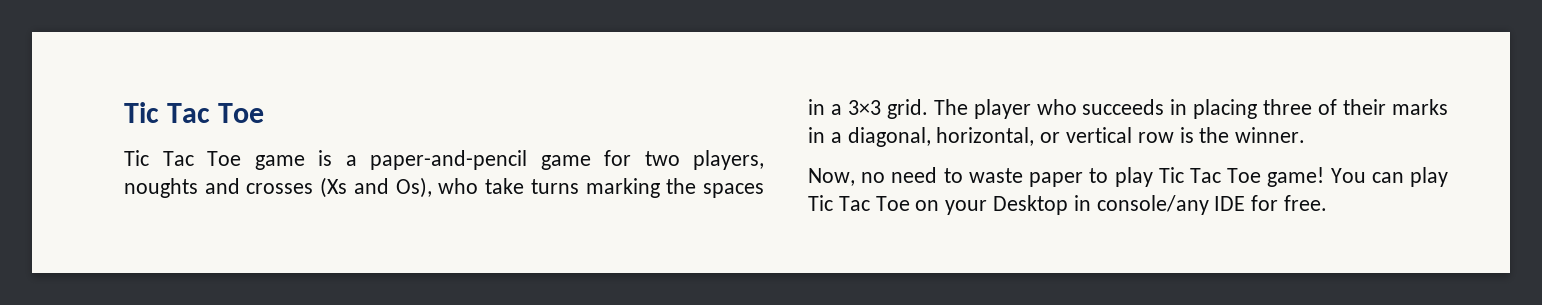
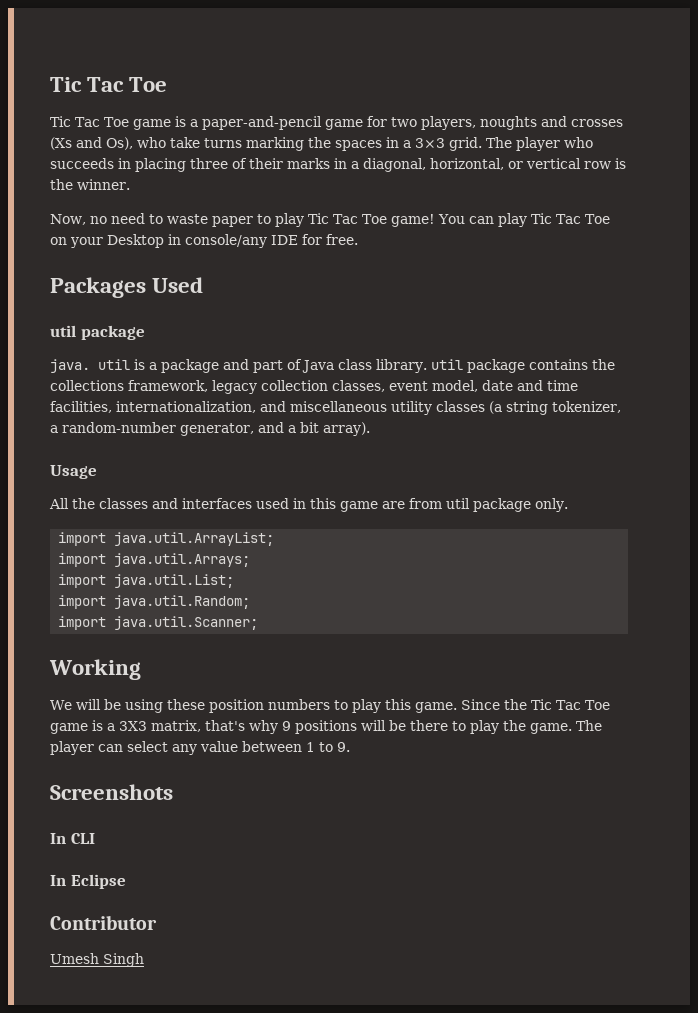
(1328, 203) none -> [50,277,204,298] [50,325,145,340] [50,359,615,373] [50,380,578,394] [50,401,621,415] [50,422,370,436] [50,465,97,479] [49,498,568,512] [58,532,275,546] [58,553,251,567] [58,574,235,588] [58,595,251,609] [58,616,259,630] [49,659,141,680] [50,699,610,713] [50,720,602,734] [50,741,350,755] [50,784,173,800] [50,833,95,844] [50,874,126,889] [50,915,157,930] [50,953,144,967] // Packages Used // util package // java. util is a package and part of Java class library. util package contains the collections framework, legacy collection classes, event model, date and time facilities, internationalization, and miscellaneous utility classes (a string tokenizer, a random-number generator, and a bit array). // Usage // All the classes and interfaces used in this game are from util package only. // import java.util.ArrayList; // import java.util.Arrays; // import java.util.List; // import java.util.Random; // import java.util.Scanner; // Working // We will be using these position numbers to play this game. Since the Tic Tac Toe game is a 3X3 matrix, that's why 9 positions will be there to play the game. The player can select any value between 1 to 9. // Screenshots // In CLI // In Eclipse // Contributor // Umesh Singh

